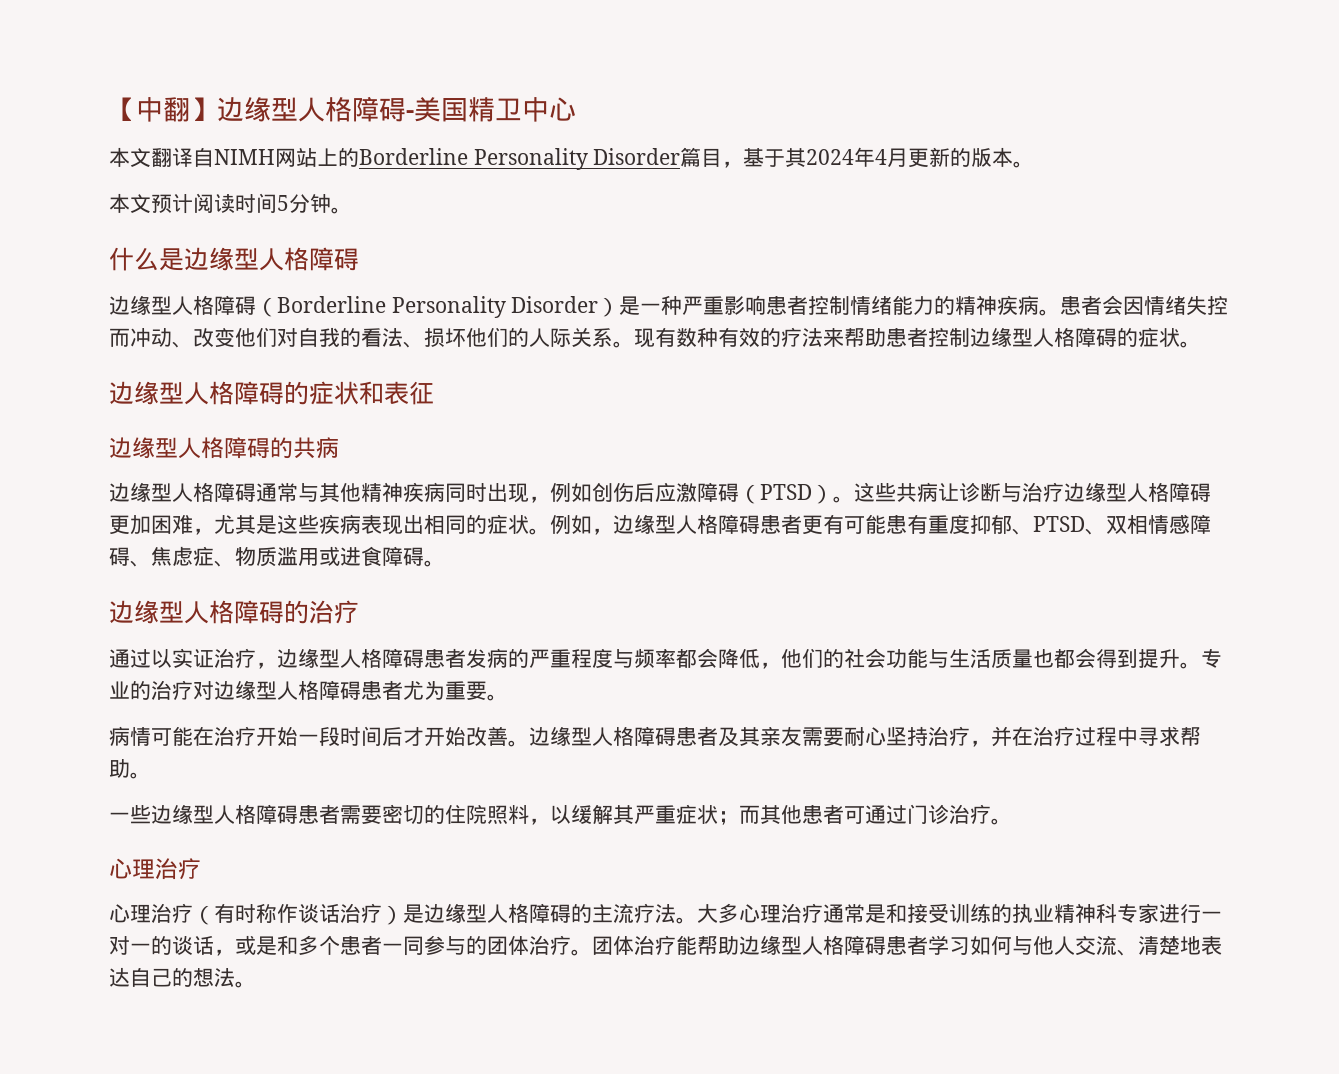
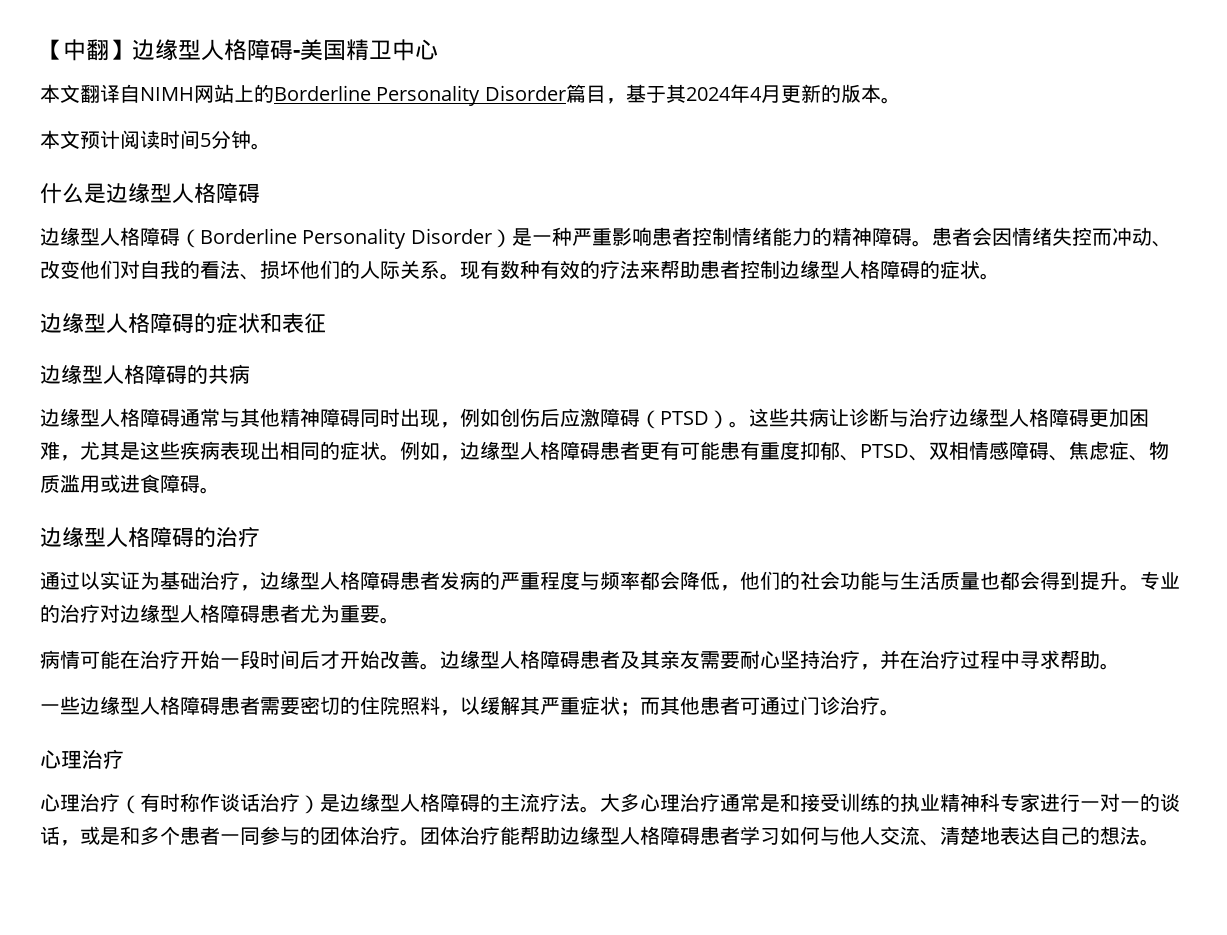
[997,295,1040,315] 疾病 -> [871,227,912,246] 障碍
[403,482,445,502] 疾病 -> [320,408,360,427] 障碍
(214, 658) none -> [140,571,200,590] 为基础

